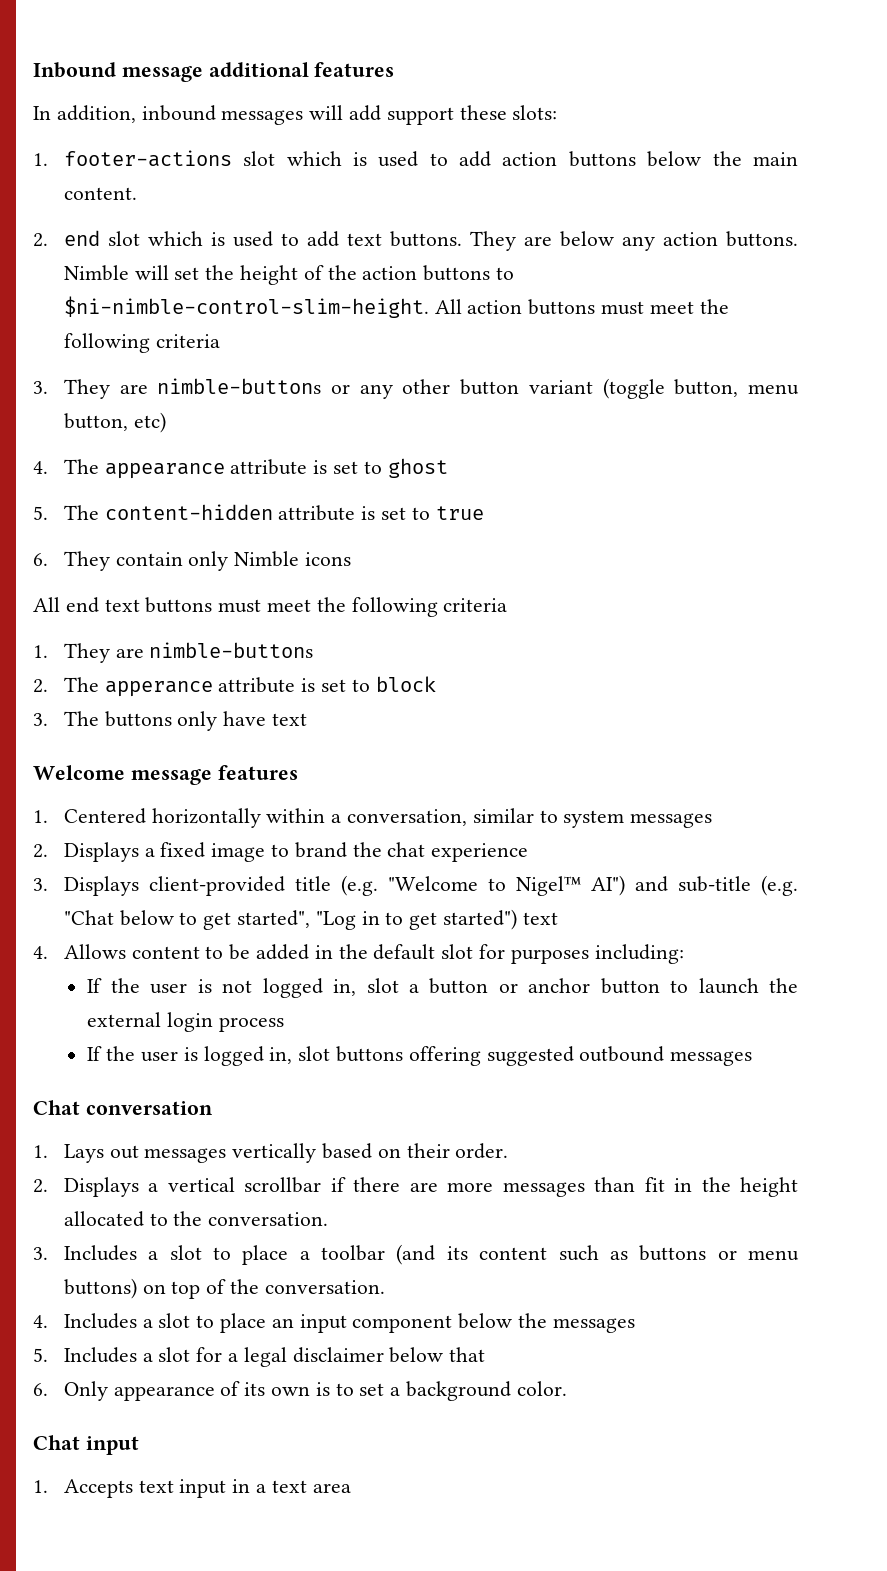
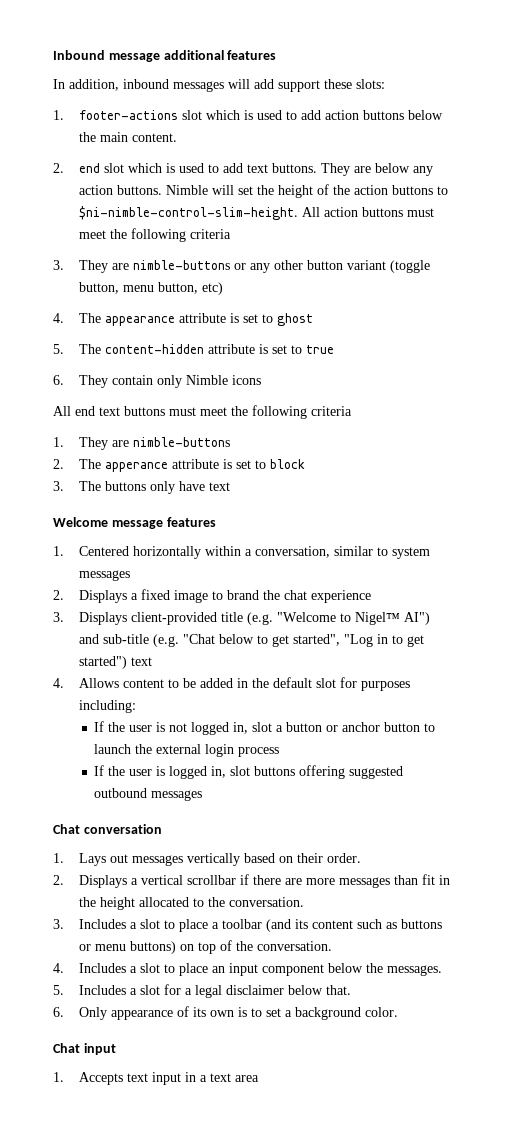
[552,1318,635,1333] messages -> [386,965,442,976] messages.
[449,1347,486,1362] that -> [325,985,351,995] that.

